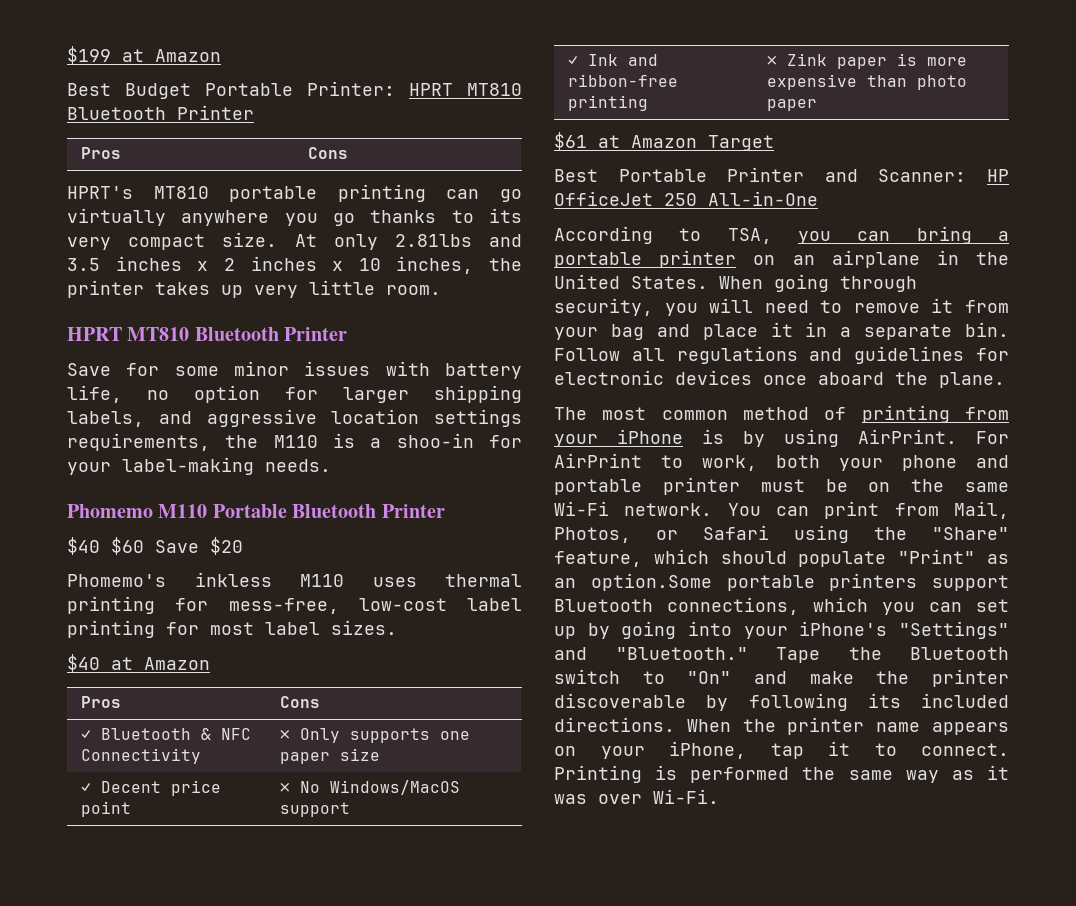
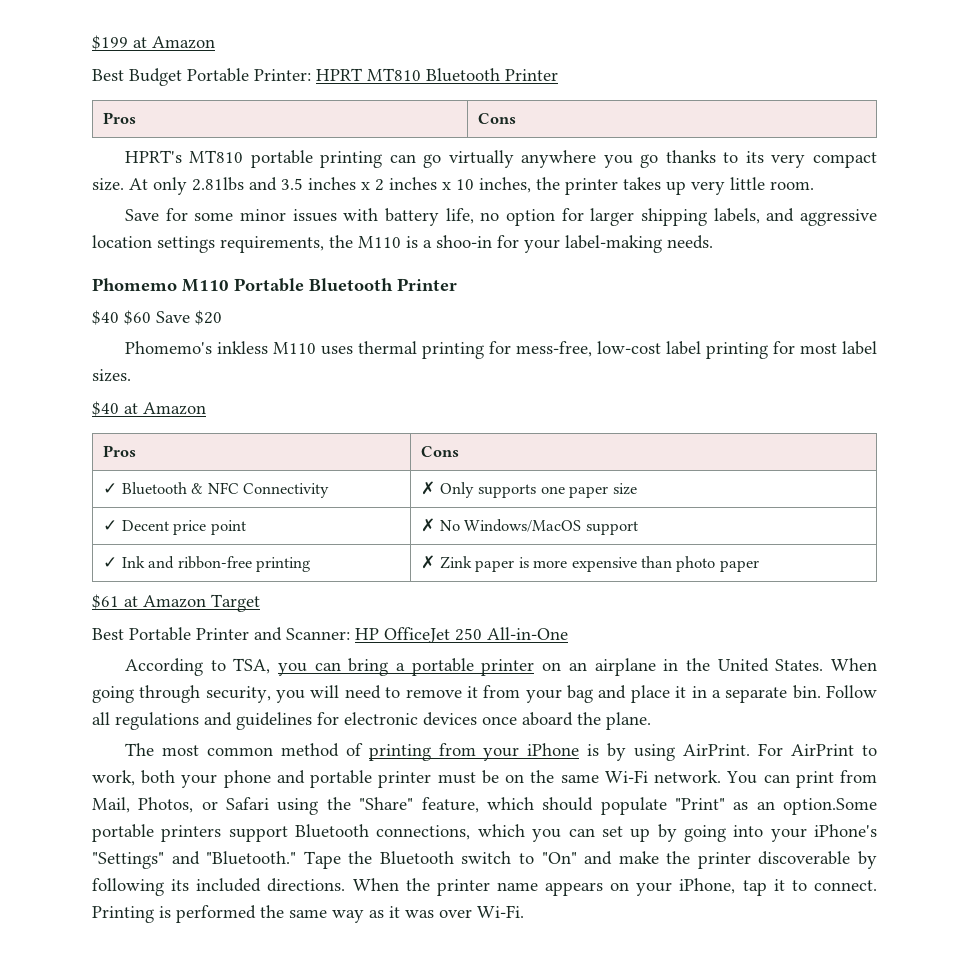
[67,327,348,341] // HPRT MT810 Bluetooth Printer -> (814, 185) none

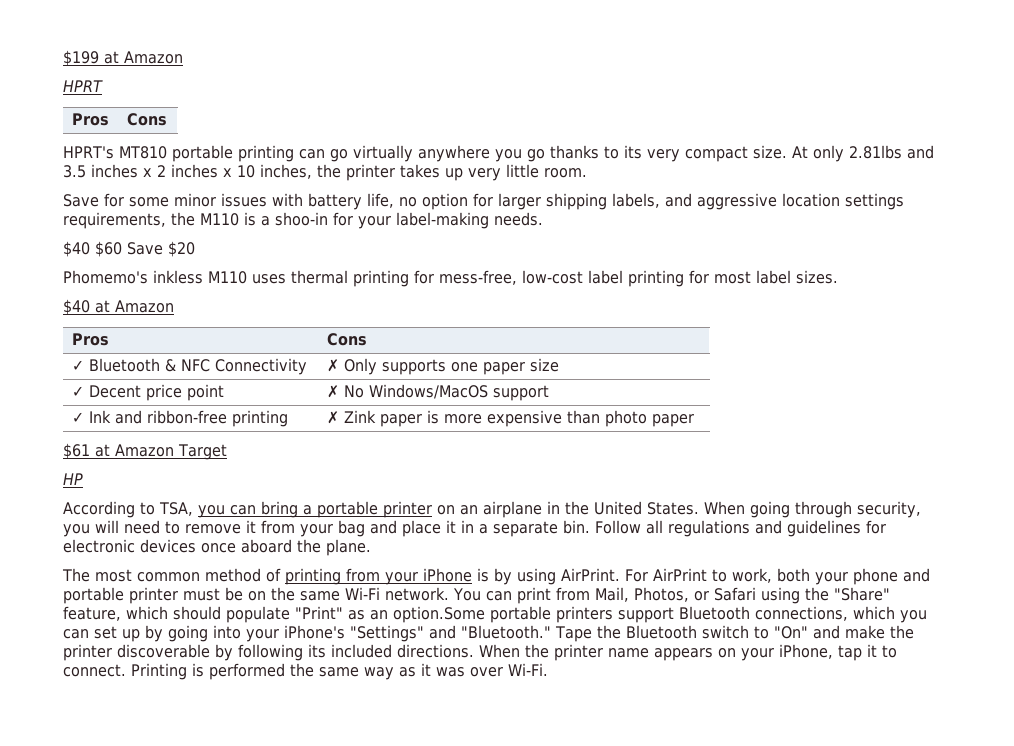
[92,68,558,86] Best Budget Portable Printer: HPRT MT810 Bluetooth Printer -> [63,80,103,92] HPRT
[92,278,457,292] // Phomemo M110 Portable Bluetooth Printer -> (543, 219) none
[92,627,568,643] Best Portable Printer and Scanner: HP OfficeJet 250 All-in-One -> [63,473,83,485] HP

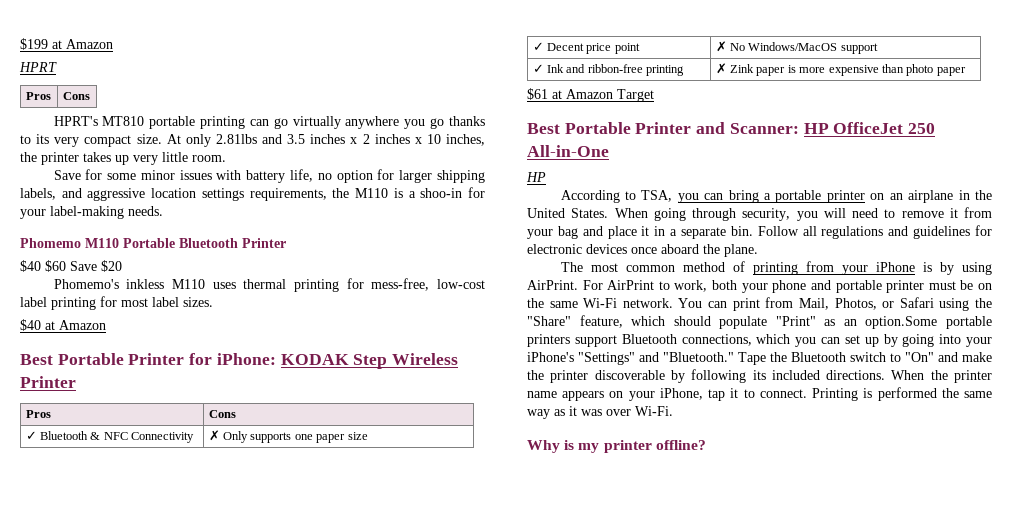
(543, 219) none -> [20,238,286,248] // Phomemo M110 Portable Bluetooth Printer
(174, 306) none -> [20,353,459,369] [20,376,76,388] // Best Portable Printer for iPhone: KODAK Step Wireless Printer
(227, 452) none -> [527,122,936,134] [527,145,609,157] // Best Portable Printer and Scanner: HP OfficeJet 250 All-in-One
(548, 669) none -> [527,440,706,453] // Why is my printer offline?

